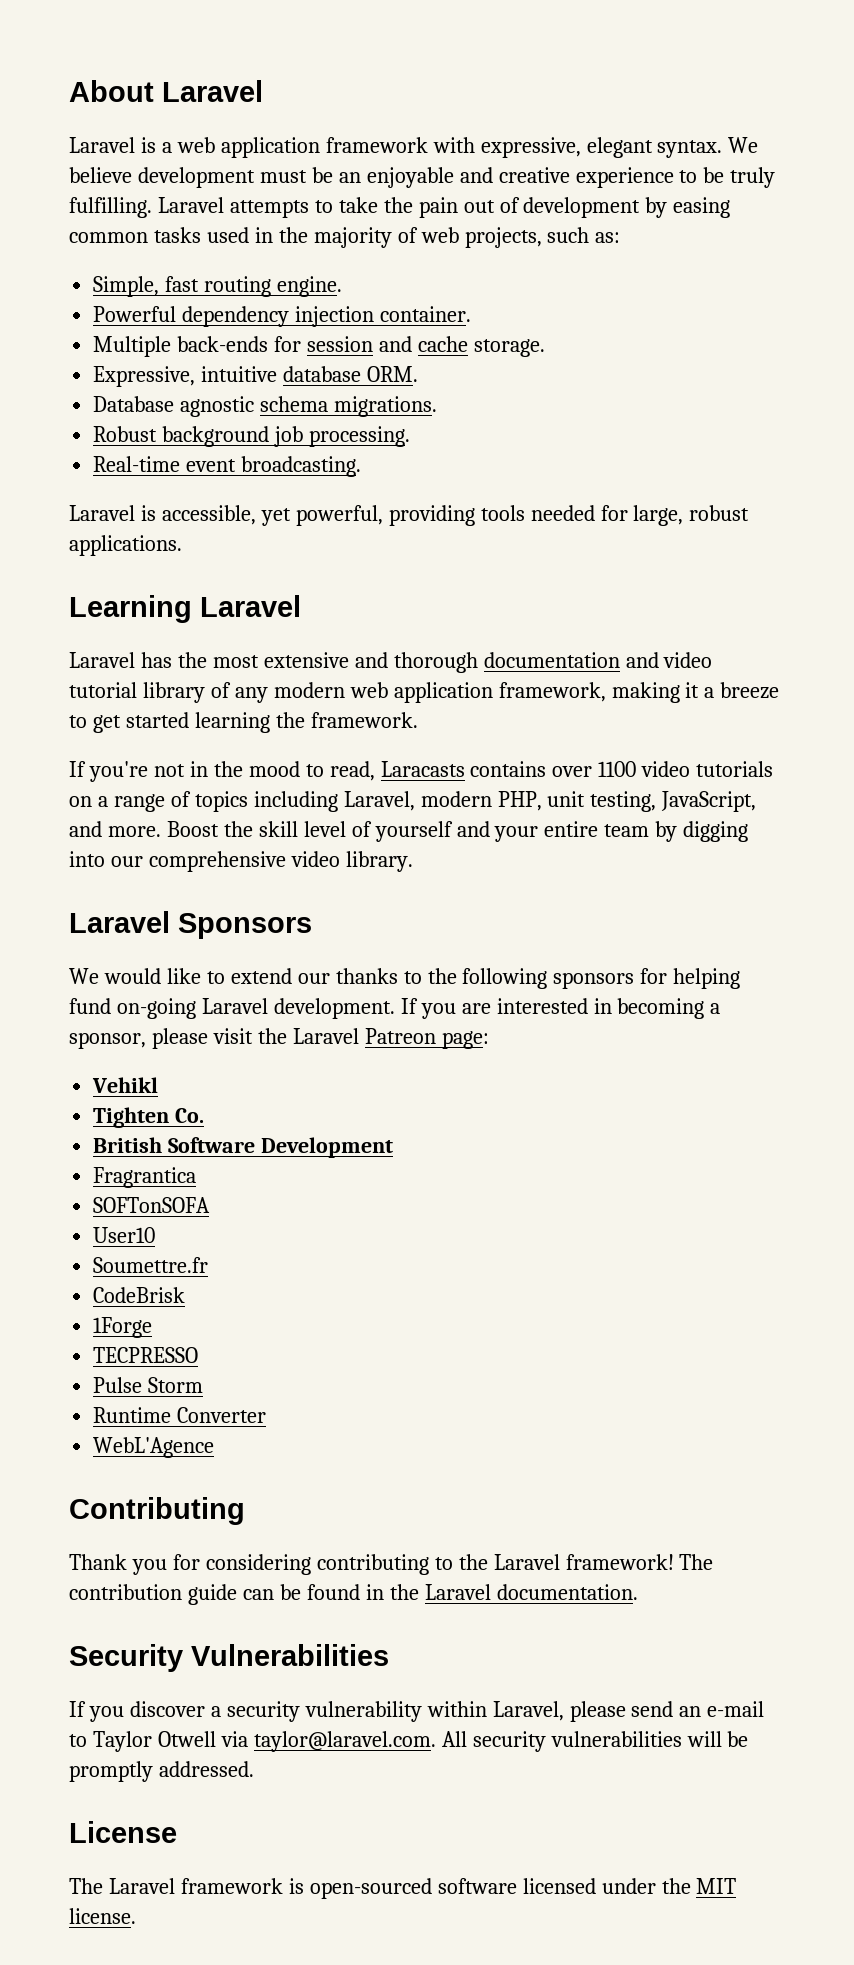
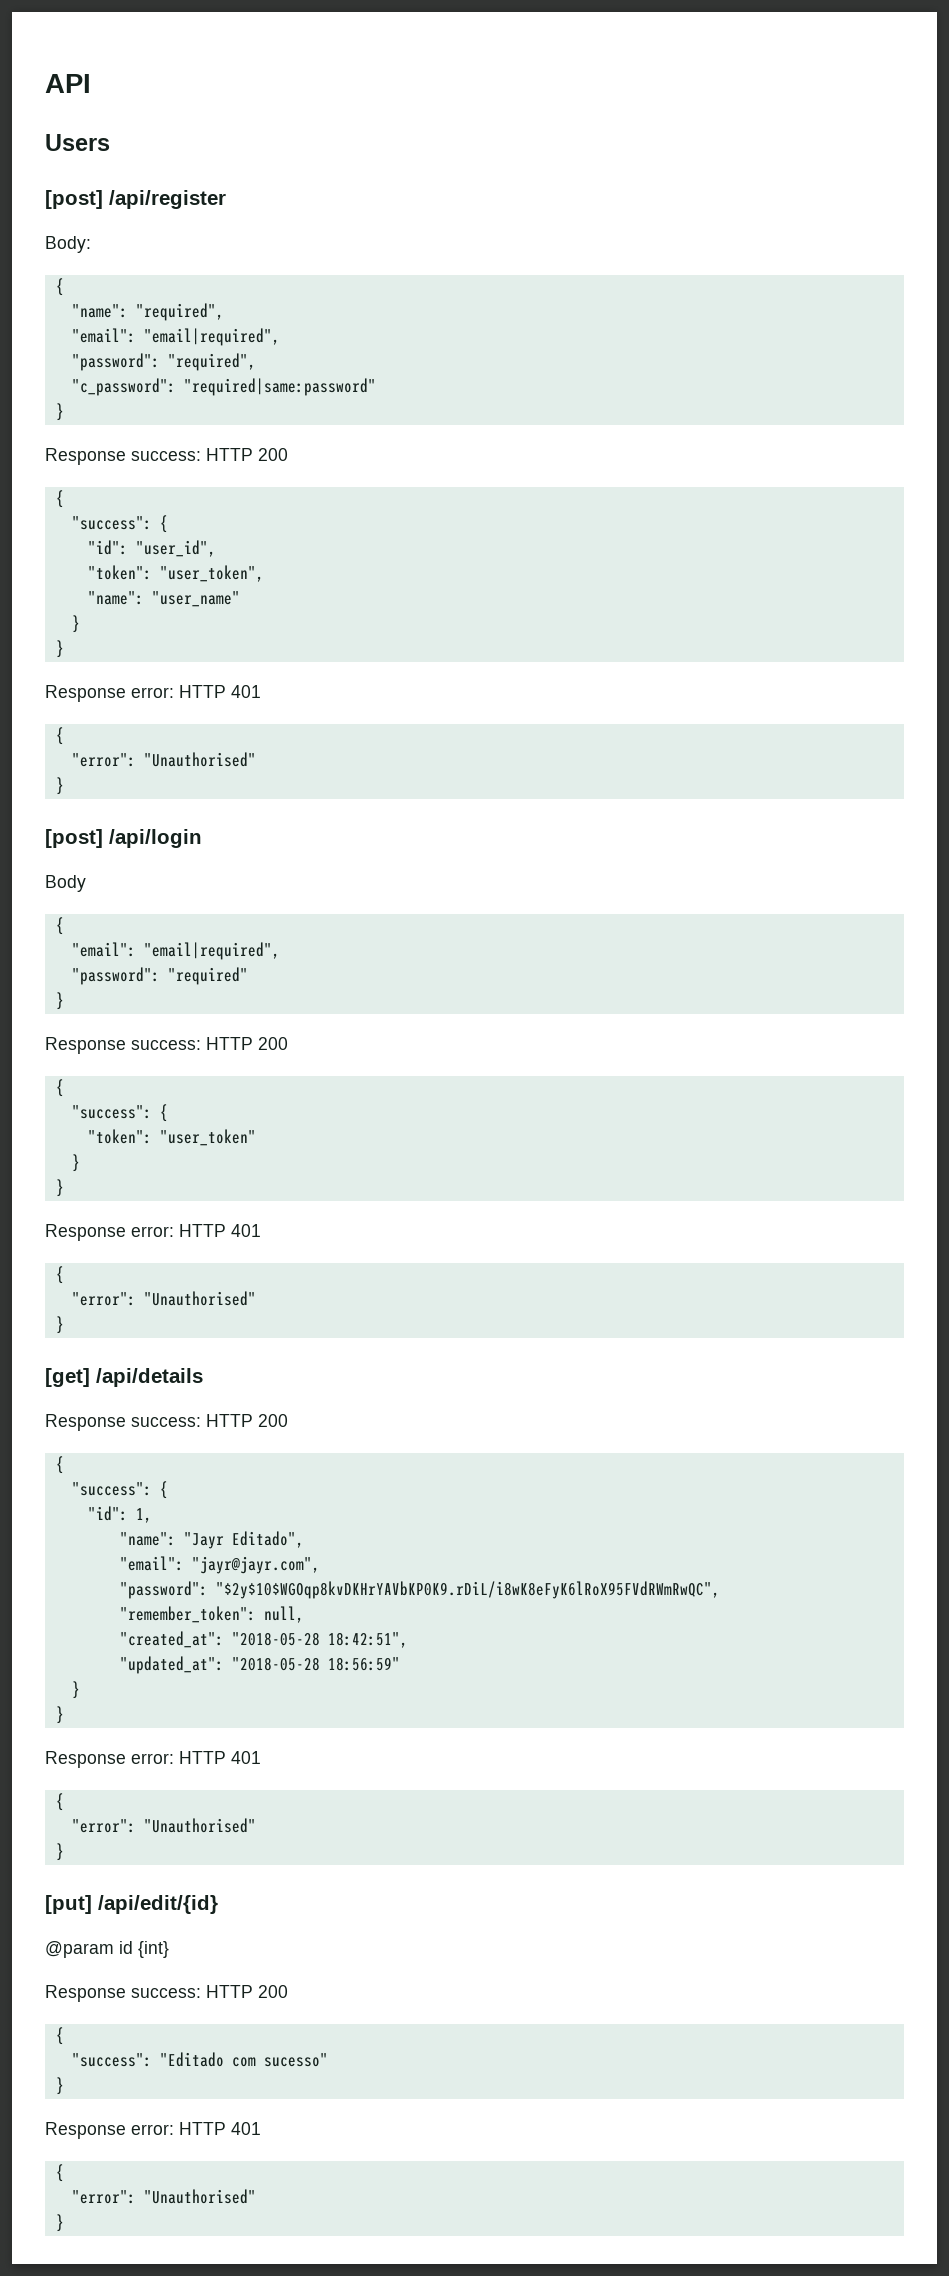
[69,80,263,102] [69,137,759,158] [69,167,776,188] [69,197,731,218] [69,227,621,248] [93,276,343,297] [93,306,472,327] [93,336,545,357] [93,366,419,387] [93,396,438,417] [93,426,411,447] [93,456,362,477] [69,505,750,526] [69,535,182,556] [69,595,301,623] [69,652,713,673] [69,682,780,703] [69,712,418,733] [69,761,774,782] [69,791,757,812] [69,821,749,842] [69,851,413,872] [69,911,312,939] [69,968,741,989] [69,998,721,1019] [69,1028,489,1049] [92,1077,159,1093] [93,1107,205,1128] [93,1137,394,1158] [93,1167,197,1188] [93,1197,211,1213] [93,1227,156,1243] [93,1257,209,1273] [93,1287,186,1303] [93,1317,153,1338] [93,1347,199,1363] [93,1377,204,1393] [93,1407,267,1423] [93,1437,215,1458] [69,1497,245,1525] [69,1554,714,1575] [69,1584,638,1605] [69,1644,389,1672] [69,1701,765,1722] [69,1731,749,1752] [69,1761,254,1782] [69,1821,177,1843] [69,1878,737,1899] [69,1908,136,1924] About Laravel // Laravel is a web application framework with expressive, elegant syntax. We believe development must be an enjoyable and creative experience to be truly fulfilling. Laravel attempts to take the pain out of development by easing common tasks used in the majority of web projects, such as: // Simple, fast routing engine. // Powerful dependency injection container. // Multiple back-ends for session and cache storage. // Expressive, intuitive database ORM. // Database agnostic schema migrations. // Robust background job processing. // Real-time event broadcasting. // Laravel is accessible, yet powerful, providing tools needed for large, robust applications. // Learning Laravel // Laravel has the most extensive and thorough documentation and video tutorial library of any modern web application framework, making it a breeze to get started learning the framework. // If you're not in the mood to read, Laracasts contains over 1100 video tutorials on a range of topics including Laravel, modern PHP, unit testing, JavaScript, and more. Boost the skill level of yourself and your entire team by digging into our comprehensive video library. // Laravel Sponsors // We would like to extend our thanks to the following sponsors for helping fund on-going Laravel development. If you are interested in becoming a sponsor, please visit the Laravel Patreon page: // Vehikl // Tighten Co. // British Software Development // Fragrantica // SOFTonSOFA // User10 // Soumettre.fr // CodeBrisk // 1Forge // TECPRESSO // Pulse Storm // Runtime Converter // WebL'Agence // Contributing // Thank you for considering contributing to the Laravel framework! The contribution guide can be found in the Laravel documentation. // Security Vulnerabilities // If you discover a security vulnerability within Laravel, please send an e-mail to Taylor Otwell via taylor@laravel.com. All security vulnerabilities will be promptly addressed. // License // The Laravel framework is open-sourced software licensed under the MIT license. -> [45,74,91,93] [45,134,110,151] [45,190,226,209] [45,236,91,253] [55,278,64,296] [71,303,224,321] [71,328,280,346] [71,353,256,371] [71,378,376,396] [55,403,64,421] [45,448,288,465] [55,490,64,508] [71,515,168,533] [87,540,216,557] [87,565,264,582] [87,591,240,607] [71,615,80,633] [55,640,64,658] [45,685,261,702] [55,727,64,745] [71,752,256,767] [55,777,64,795] [45,829,202,848] [45,875,86,892] [55,917,64,935] [71,942,280,960] [71,967,248,985] [55,992,64,1010] [45,1037,288,1054] [55,1079,64,1097] [71,1104,168,1122] [87,1129,256,1146] [71,1154,80,1172] [55,1179,64,1197] [45,1224,261,1241] [55,1266,64,1284] [71,1291,256,1306] [55,1316,64,1334] [45,1368,203,1387] [45,1414,288,1431] [55,1456,64,1474] [71,1481,168,1499] [87,1506,152,1523] [119,1531,304,1549] [119,1556,320,1574] [119,1581,720,1599] [119,1606,304,1623] [119,1631,408,1648] [119,1656,400,1674] [71,1681,80,1699] [55,1706,64,1724] [45,1751,261,1768] [55,1793,64,1811] [71,1818,256,1833] [55,1843,64,1861] [45,1895,218,1914] [45,1941,169,1958] [45,1985,288,2002] [55,2027,64,2045] [71,2052,328,2067] [55,2077,64,2095] [45,2122,261,2139] [55,2164,64,2182] [71,2189,256,2204] [55,2214,64,2232] API // Users // [post] /api/register // Body: // { // "name": "required", // "email": "email|required", // "password": "required", // "c_password": "required|same:password" // } // Response success: HTTP 200 // { // "success": { // "id": "user_id", // "token": "user_token", // "name": "user_name" // } // } // Response error: HTTP 401 // { // "error": "Unauthorised" // } // [post] /api/login // Body // { // "email": "email|required", // "password": "required" // } // Response success: HTTP 200 // { // "success": { // "token": "user_token" // } // } // Response error: HTTP 401 // { // "error": "Unauthorised" // } // [get] /api/details // Response success: HTTP 200 // { // "success": { // "id": 1, // "name": "Jayr Editado", // "email": "jayr@jayr.com", // "password": "$2y$10$WGOqp8kvDKHrYAVbKP0K9.rDiL/i8wK8eFyK6lRoX95FVdRWmRwQC", // "remember_token": null, // "created_at": "2018-05-28 18:42:51", // "updated_at": "2018-05-28 18:56:59" // } // } // Response error: HTTP 401 // { // "error": "Unauthorised" // } // [put] /api/edit/{id} // @param id {int} // Response success: HTTP 200 // { // "success": "Editado com sucesso" // } // Response error: HTTP 401 // { // "error": "Unauthorised" // }

